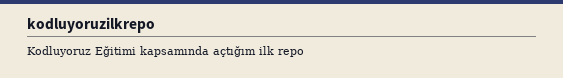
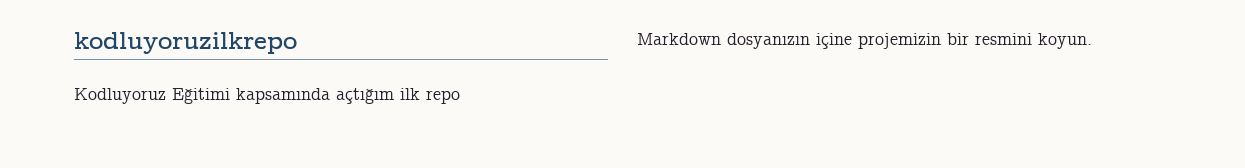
(304, 53) none -> [637,33,1092,49] // Markdown dosyanızın içine projemizin bir resmini koyun.

